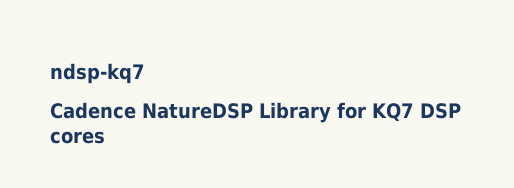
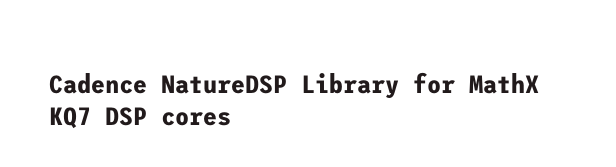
[50,63,145,84] ndsp-kq7 // -> (49, 83) none
(366, 110) none -> [469,73,539,94] MathX

